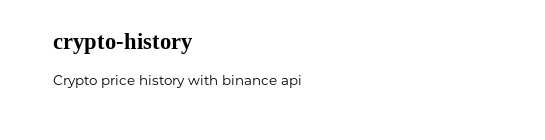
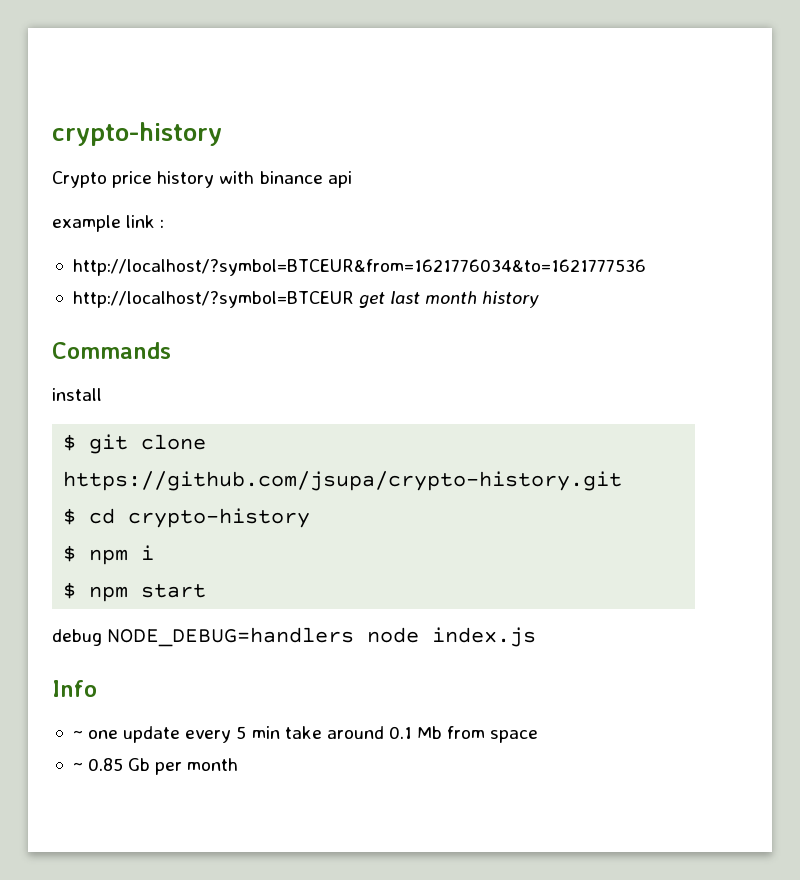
(302, 81) none -> [52,215,165,232] [72,259,646,276] [72,291,540,308] [52,342,171,359] [52,388,102,401] [63,434,207,454] [63,471,623,491] [63,508,311,528] [63,545,155,565] [63,582,207,602] [52,627,537,647] [52,680,97,697] [72,726,539,743] [72,758,239,775] // example link : // http://localhost/?symbol=BTCEUR&from=1621776034&to=1621777536 // http://localhost/?symbol=BTCEUR get last month history // Commands // install // $ git clone https://github.com/jsupa/crypto-history.git // $ cd crypto-history // $ npm i // $ npm start // debug NODE_DEBUG=handlers node index.js // Info // ~ one update every 5 min take around 0.1 Mb from space // ~ 0.85 Gb per month

